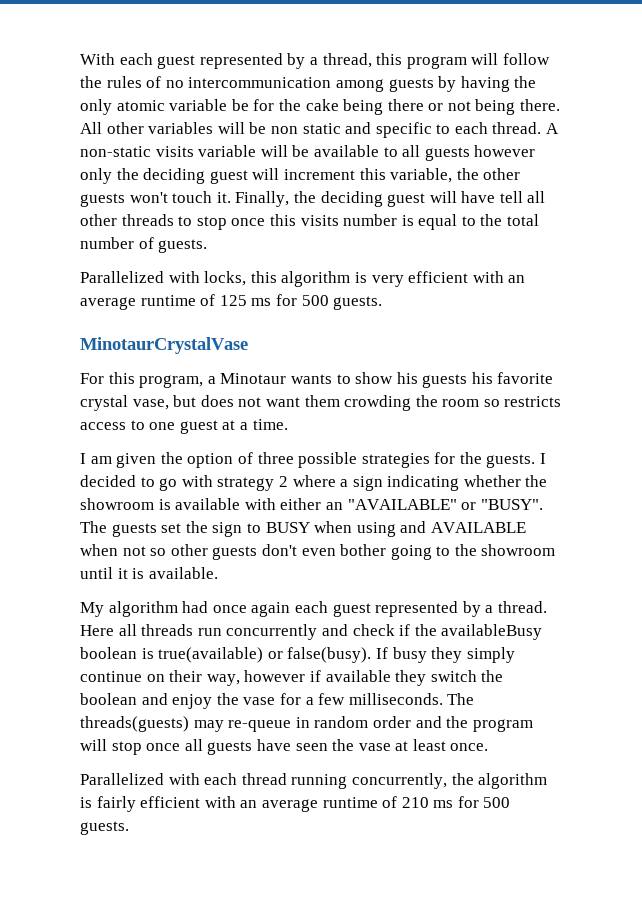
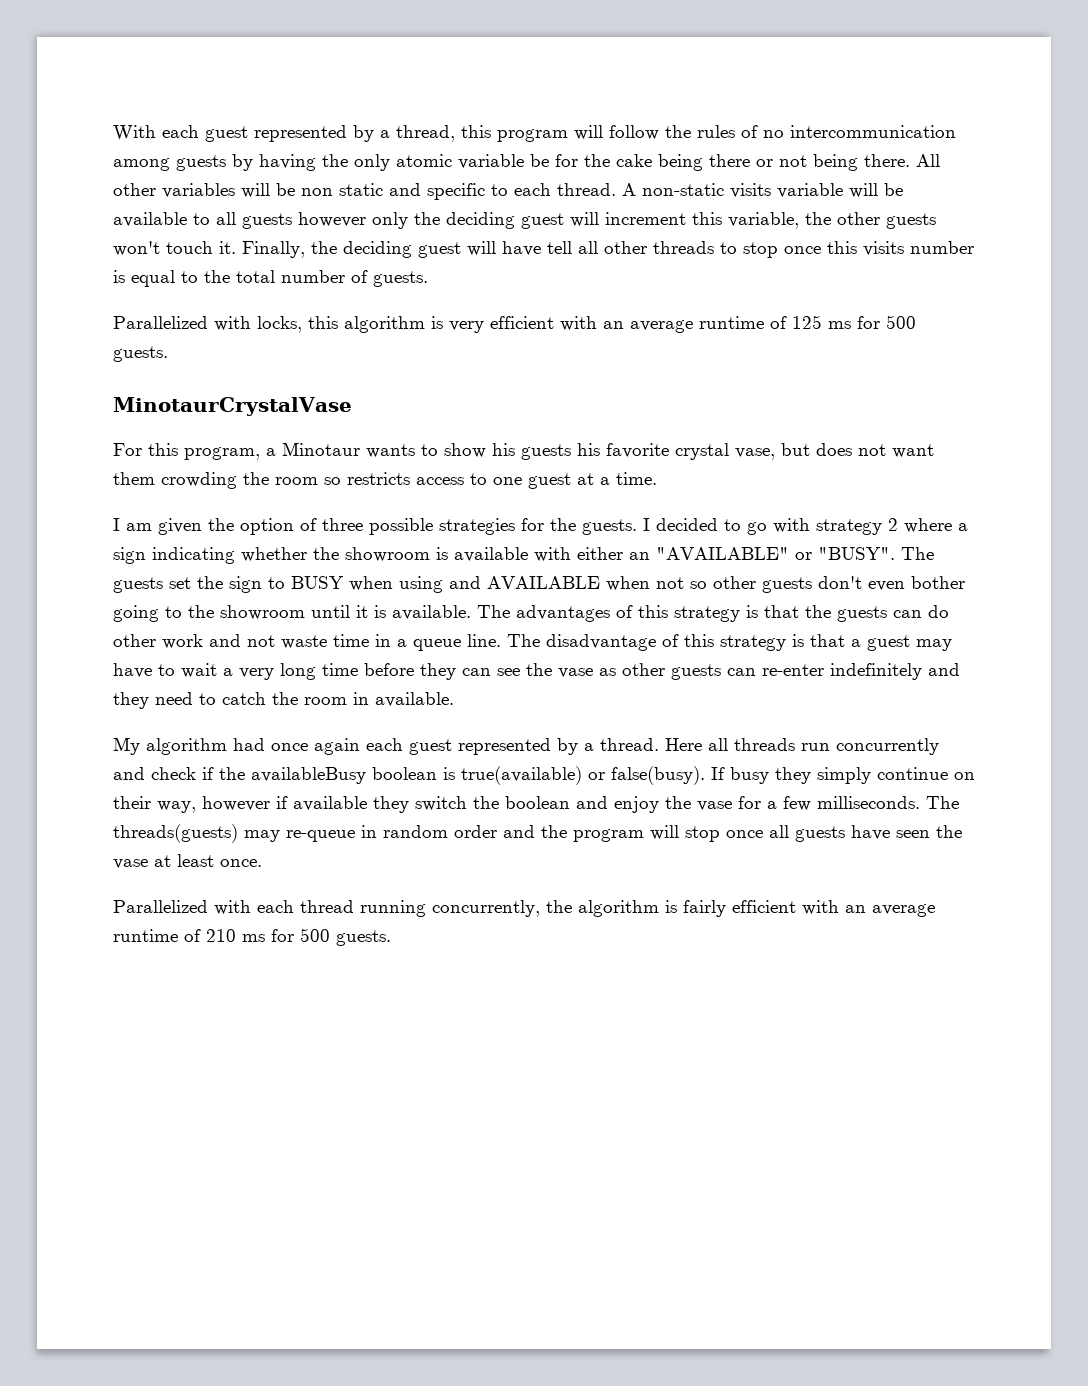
(218, 573) none -> [477,605,949,622] [113,634,952,651] [113,663,960,680] [113,692,454,709] The advantages of this strategy is that the guests can do other work and not waste time in a queue line. The disadvantage of this strategy is that a guest may have to wait a very long time before they can see the vase as other guests can re-enter indefinitely and they need to catch the room in available.

